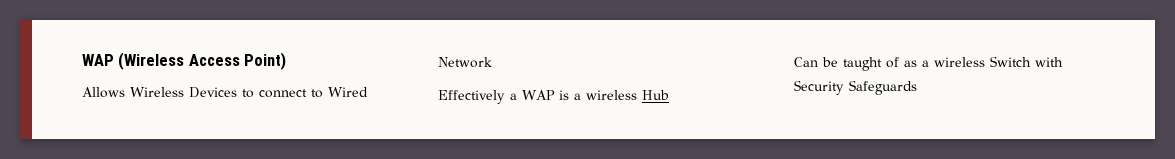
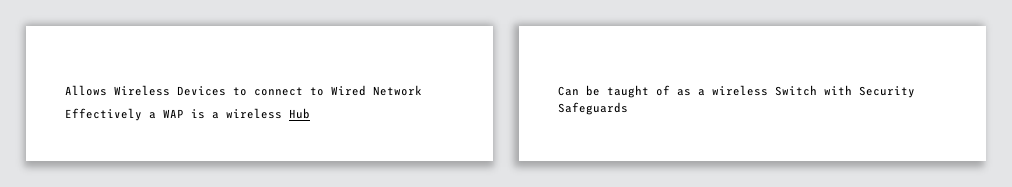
[82,52,287,70] WAP (Wireless Access Point) // -> (65, 90) none

